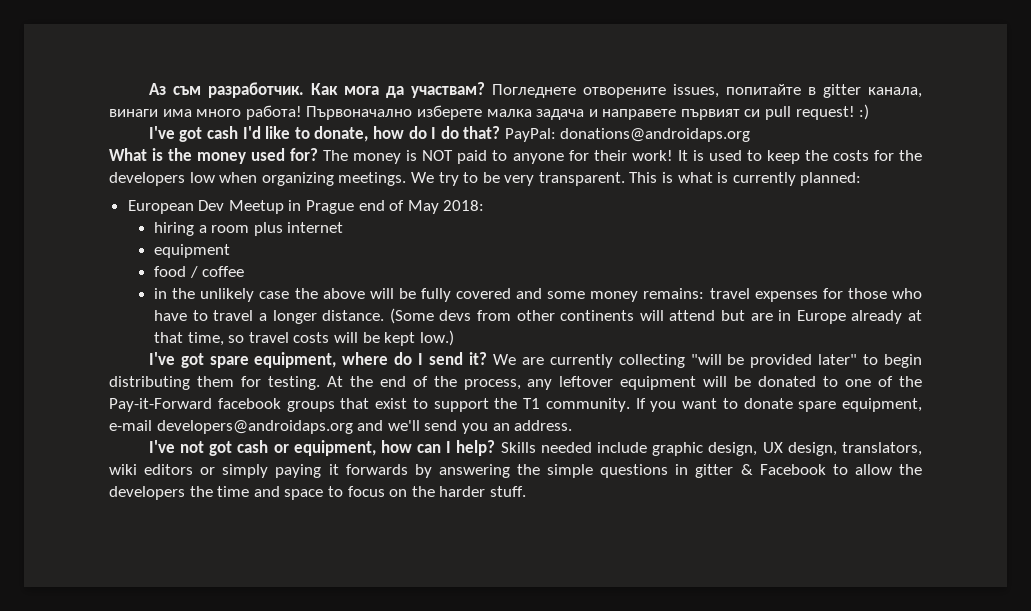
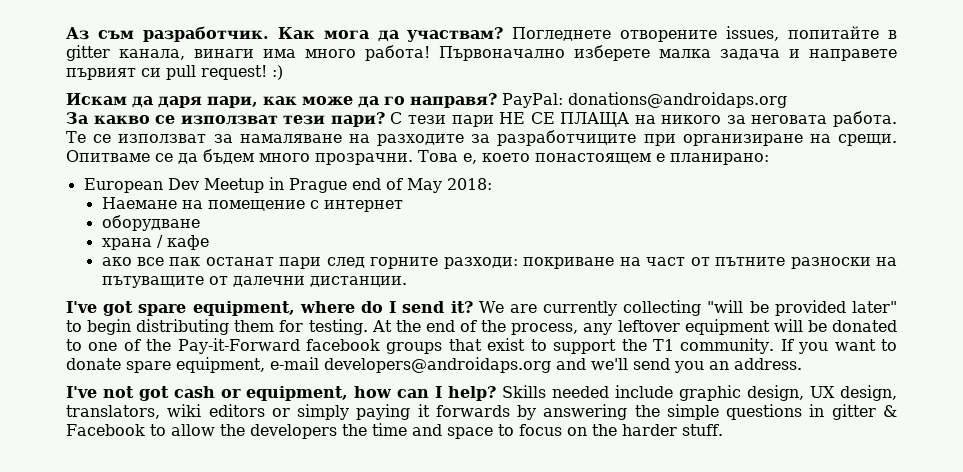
[148,126,751,142] [109,148,922,164] [109,172,862,186] I've got cash I'd like to donate, how do I do that? PayPal: donations@androidaps.org // What is the money used for? The money is NOT paid to anyone for their work! It is used to keep the costs for the developers low when organizing meetings. We try to be very transparent. This is what is currently planned: -> [66,92,787,108] [66,111,897,127] [66,130,897,146] [66,149,769,165] Искам да даря пари, как може да го направя? PayPal: donations@androidaps.org // За какво се използват тези пари? С тези пари НЕ СЕ ПЛАЩА на никого за неговата работа. Те се използват за намаляване на разходите за разработчиците при организиране на срещи. Опитваме се да бъдем много прозрачни. Това е, което понастоящем е планирано:
[154,222,344,236] [154,244,231,258] [154,266,245,278] [154,288,922,302] [154,308,922,324] [154,330,454,346] hiring a room plus internet // equipment // food / coffee // in the unlikely case the above will be fully covered and some money remains: travel expenses for those who have to travel a longer distance. (Some devs from other continents will attend but are in Europe already at that time, so travel costs will be kept low.) -> [101,197,403,212] [101,215,200,231] [101,235,209,250] [101,257,897,269] [101,276,407,288] Наемане на помещение с интернет // оборудване // храна / кафе // ако все пак останат пари след горните разходи: покриване на част от пътните разноски на пътуващите от далечни дистанции.

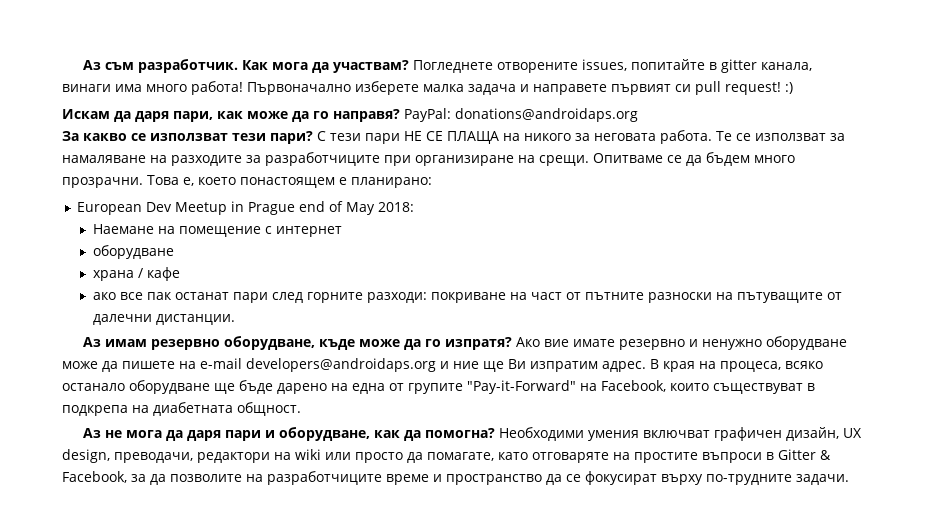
[66,300,897,316] [66,319,898,335] [66,338,897,354] [66,357,802,373] [66,385,897,401] [66,404,897,420] [66,423,723,439] I've got spare equipment, where do I send it? We are currently collecting "will be provided later" to begin distributing them for testing. At the end of the process, any leftover equipment will be donated to one of the Pay-it-Forward facebook groups that exist to support the T1 community. If you want to donate spare equipment, e-mail developers@androidaps.org and we'll send you an address. // I've not got cash or equipment, how can I help? Skills needed include graphic design, UX design, translators, wiki editors or simply paying it forwards by answering the simple questions in gitter & Facebook to allow the developers the time and space to focus on the harder stuff. -> [83,336,848,350] [62,358,823,372] [62,380,815,394] [62,402,301,416] [83,427,863,441] [62,449,831,463] [62,471,849,485] Аз имам резервно оборудване, къде може да го изпратя? Ако вие имате резервно и ненужно оборудване може да пишете на e-mail developers@androidaps.org и ние ще Ви изпратим адрес. В края на процеса, всяко останало оборудване ще бъде дарено на една от групите "Pay-it-Forward" на Facebook, които съществуват в подкрепа на диабетната общност. // Аз не мога да даря пари и оборудване, как да помогна? Необходими умения включват графичен дизайн, UX design, преводачи, редактори на wiki или просто да помагате, като отговаряте на простите въпроси в Gitter & Facebook, за да позволите на разработчиците време и пространство да се фокусират върху по-трудните задачи.

